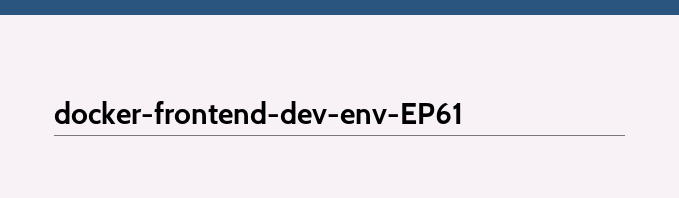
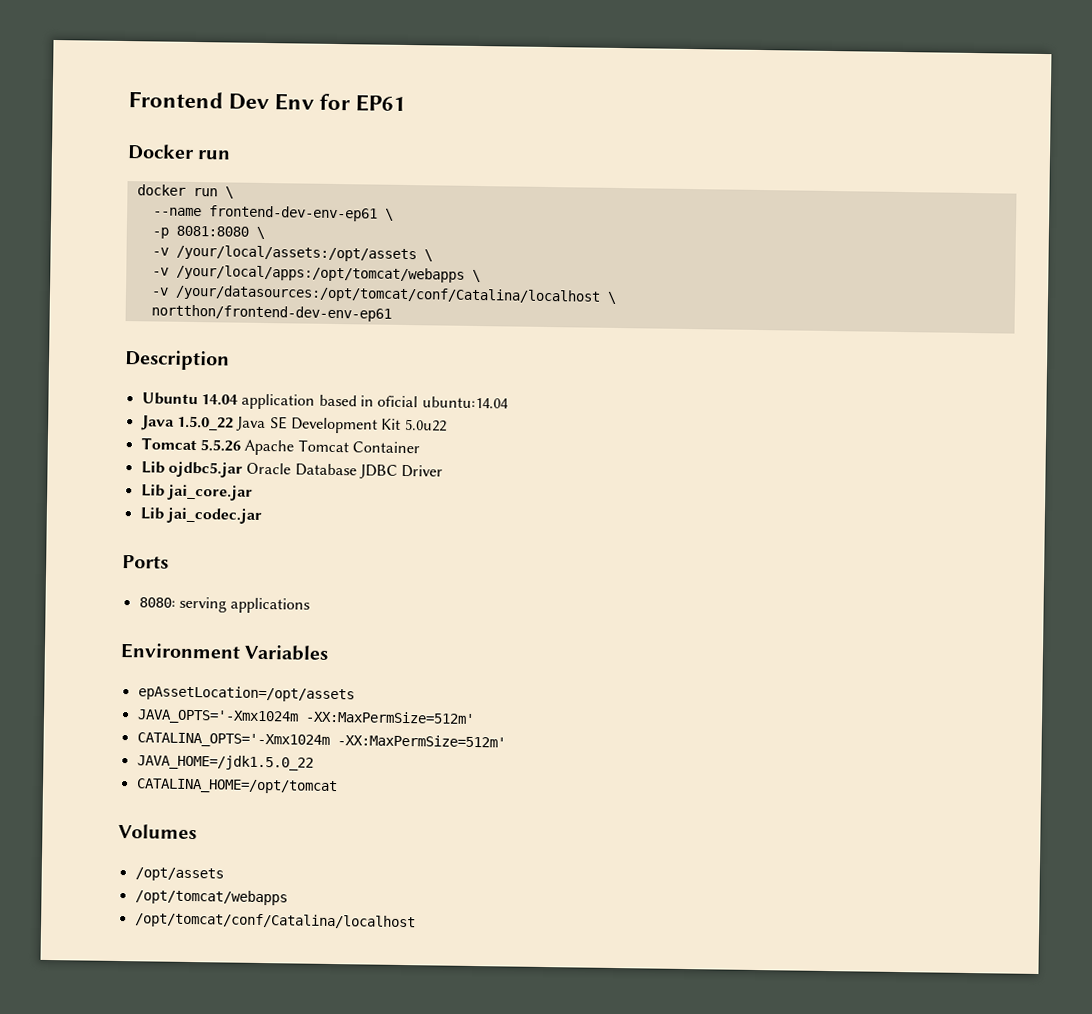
[54,101,463,124] docker-frontend-dev-env-EP61 -> [128,91,407,112] [127,144,232,160] [136,184,234,199] [152,205,394,222] [151,225,265,239] [151,244,433,263] [151,264,481,283] [150,284,617,305] [150,304,392,322] [124,350,230,371] [141,392,509,410] [140,415,447,434] [140,437,420,456] [140,461,444,479] [140,484,253,501] [139,507,262,524] [122,555,169,569] [138,596,311,614] [120,643,330,661] [137,685,355,703] [136,709,475,725] [136,732,506,748] [136,754,314,771] [135,778,338,795] [118,823,197,840] [134,867,224,882] [134,889,288,906] [134,912,416,931] Frontend Dev Env for EP61 // Docker run // docker run \ // --name frontend-dev-env-ep61 \ // -p 8081:8080 \ // -v /your/local/assets:/opt/assets \ // -v /your/local/apps:/opt/tomcat/webapps \ // -v /your/datasources:/opt/tomcat/conf/Catalina/localhost \ // nortthon/frontend-dev-env-ep61 // Description // Ubuntu 14.04 application based in oficial ubuntu:14.04 // Java 1.5.0_22 Java SE Development Kit 5.0u22 // Tomcat 5.5.26 Apache Tomcat Container // Lib ojdbc5.jar Oracle Database JDBC Driver // Lib jai_core.jar // Lib jai_codec.jar // Ports // 8080: serving applications // Environment Variables // epAssetLocation=/opt/assets // JAVA_OPTS='-Xmx1024m -XX:MaxPermSize=512m' // CATALINA_OPTS='-Xmx1024m -XX:MaxPermSize=512m' // JAVA_HOME=/jdk1.5.0_22 // CATALINA_HOME=/opt/tomcat // Volumes // /opt/assets // /opt/tomcat/webapps // /opt/tomcat/conf/Catalina/localhost

